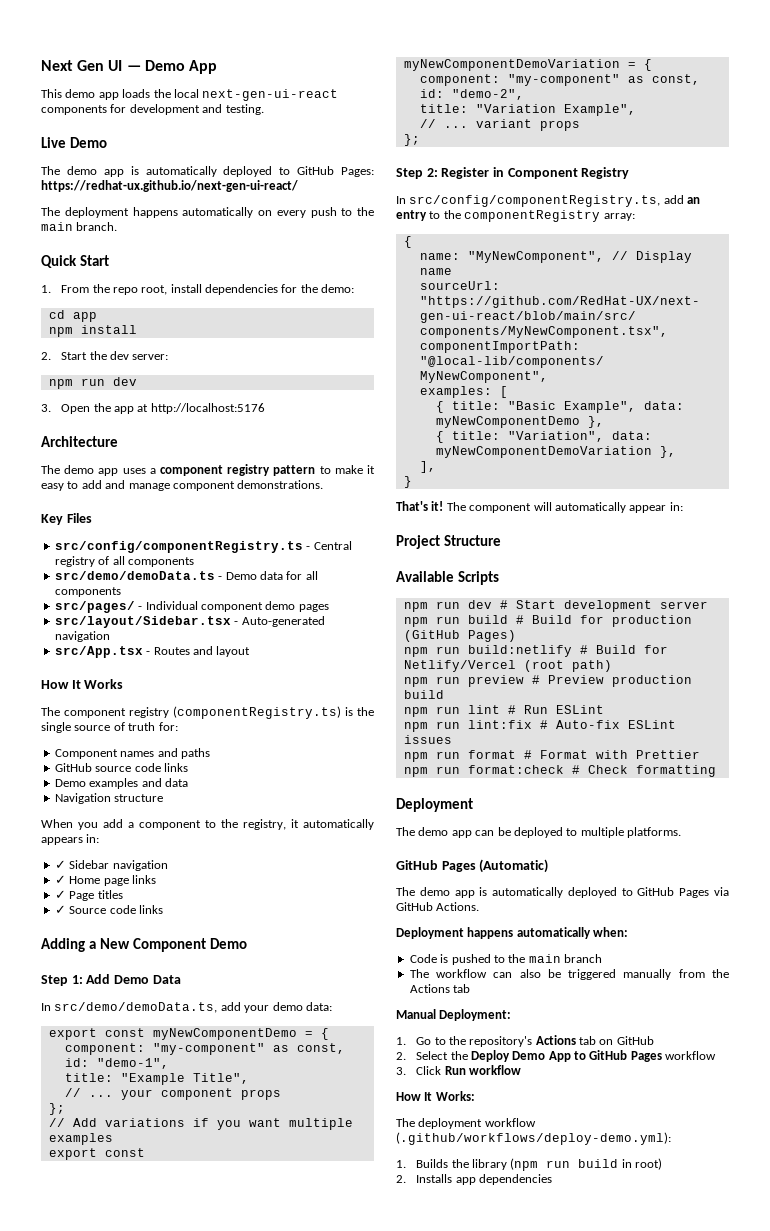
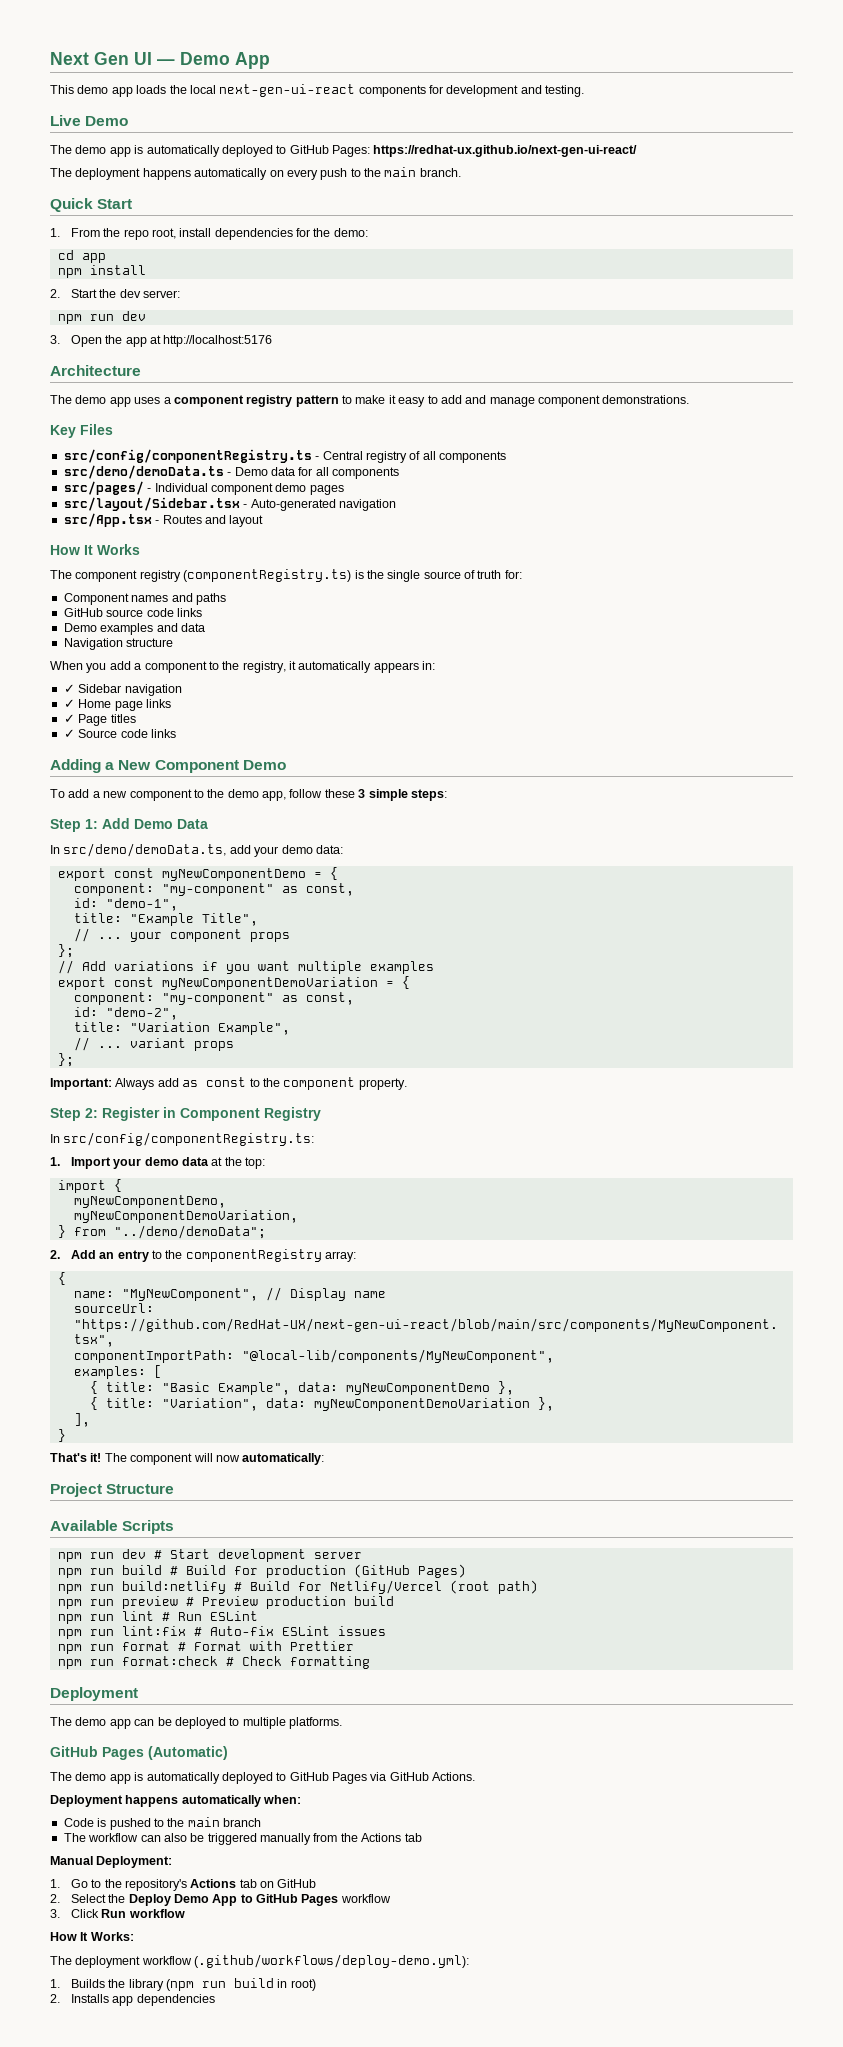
(247, 943) none -> [50,789,447,801] // To add a new component to the demo app, follow these 3 simple steps:
(420, 140) none -> [50,1077,407,1090] // Important: Always add as const to the component property.
[409,195,684,207] src/config/componentRegistry.ts, add -> [63,1132,315,1146] [50,1157,266,1169] [57,1179,122,1193] [73,1195,226,1208] [73,1210,298,1223] [57,1225,266,1239] [50,1250,96,1259] src/config/componentRegistry.ts: // 1. Import your demo data at the top: // import { // myNewComponentDemo, // myNewComponentDemoVariation, // } from "../demo/demoData"; // 2. Add
[554,502,683,513] automatically appear in: -> [215,1453,325,1465] now automatically:

